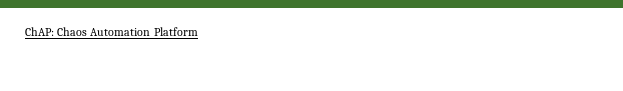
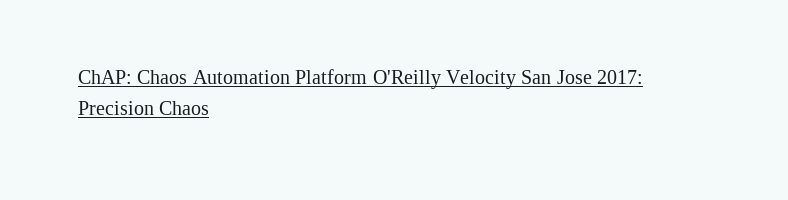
(198, 31) none -> [372,70,644,89] [78,101,210,115] O'Reilly Velocity San Jose 2017: Precision Chaos

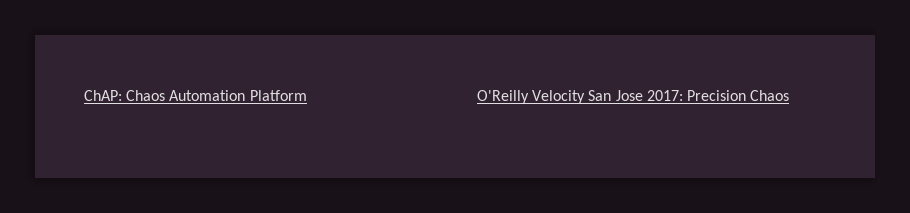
(368, 76) none -> (307, 95) //

